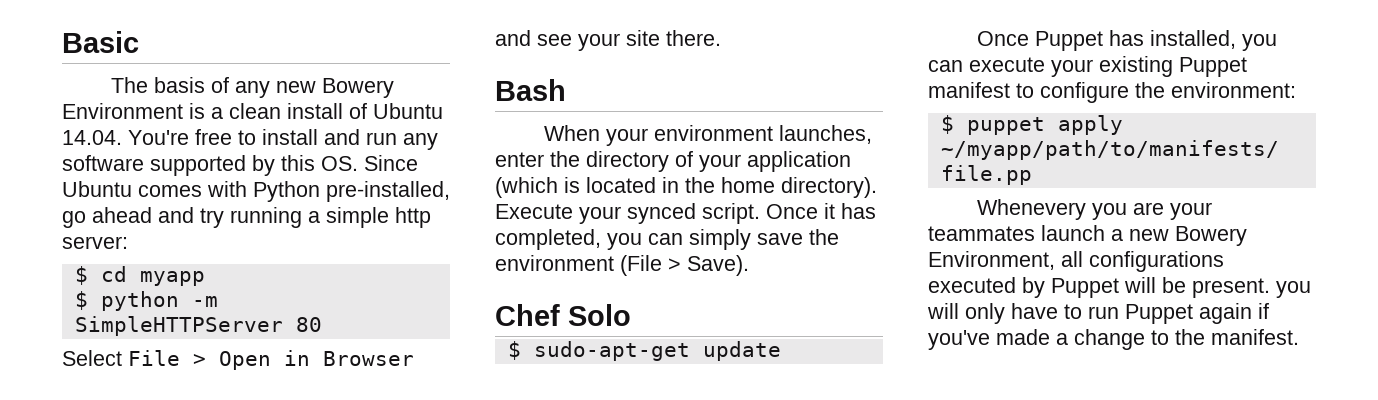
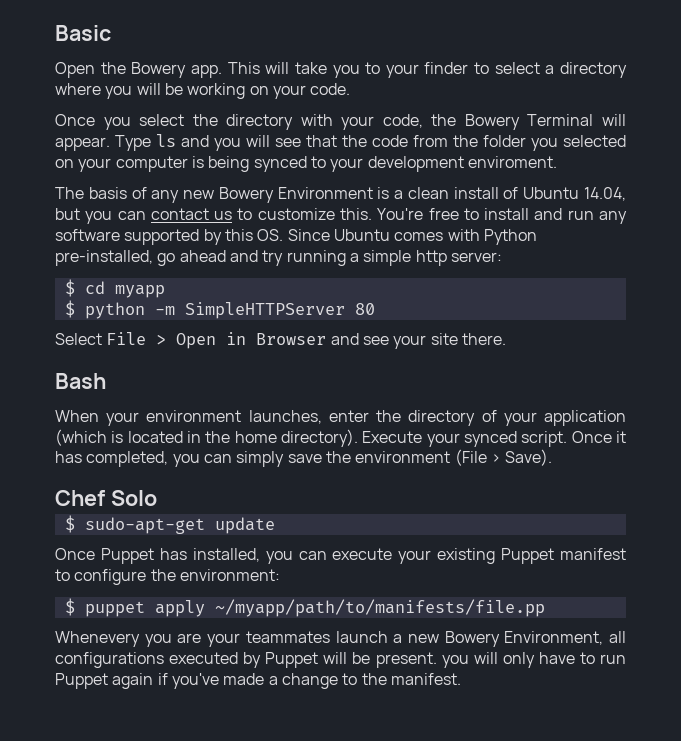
(139, 42) none -> [55,62,628,78] [55,83,351,99] [55,114,626,130] [55,134,626,151] [55,156,557,172] // Open the Bowery app. This will take you to your finder to select a directory where you will be working on your code. // Once you select the directory with your code, the Bowery Terminal will appear. Type ls and you will see that the code from the folder you selected on your computer is being synced to your development enviroment.
[62,130,122,145] 14.04. -> [584,187,626,201] [55,208,372,224] 14.04, but you can contact us to customize this.

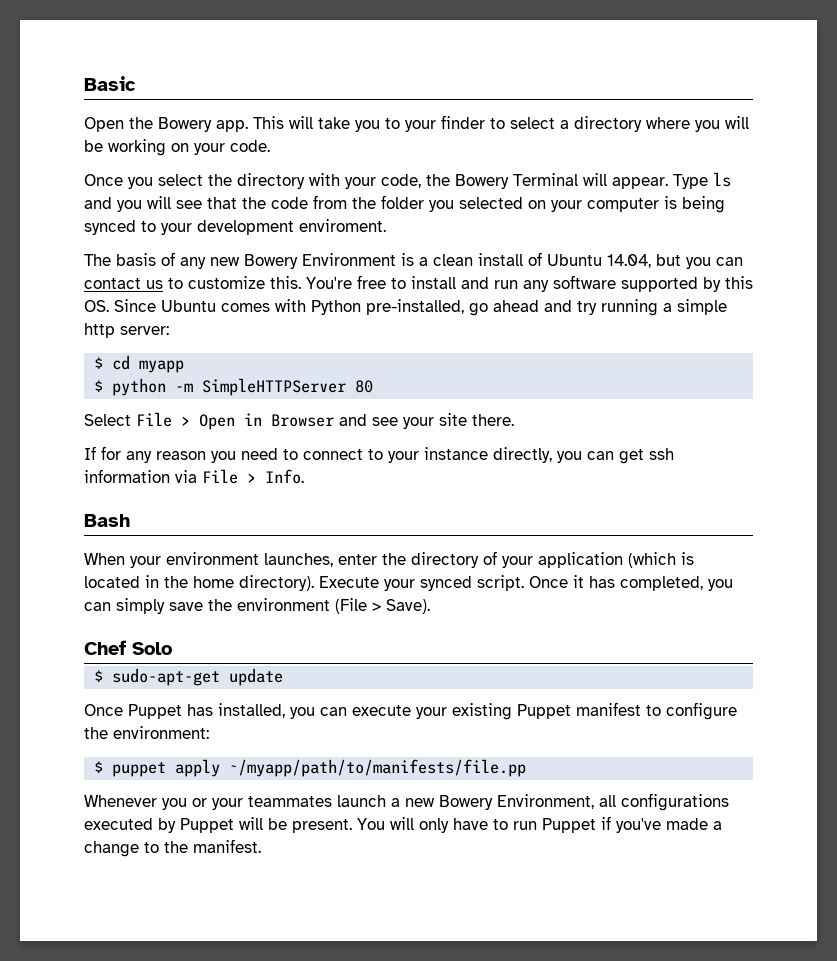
(506, 339) none -> [84,446,674,464] [84,469,304,484] // If for any reason you need to connect to your instance directly, you can get ssh information via File > Info.
[55,631,202,647] Whenevery you are -> [84,795,207,810] Whenever you or
[441,655,469,668] you -> [357,818,385,830] You
[112,673,154,689] again -> (596, 825) none

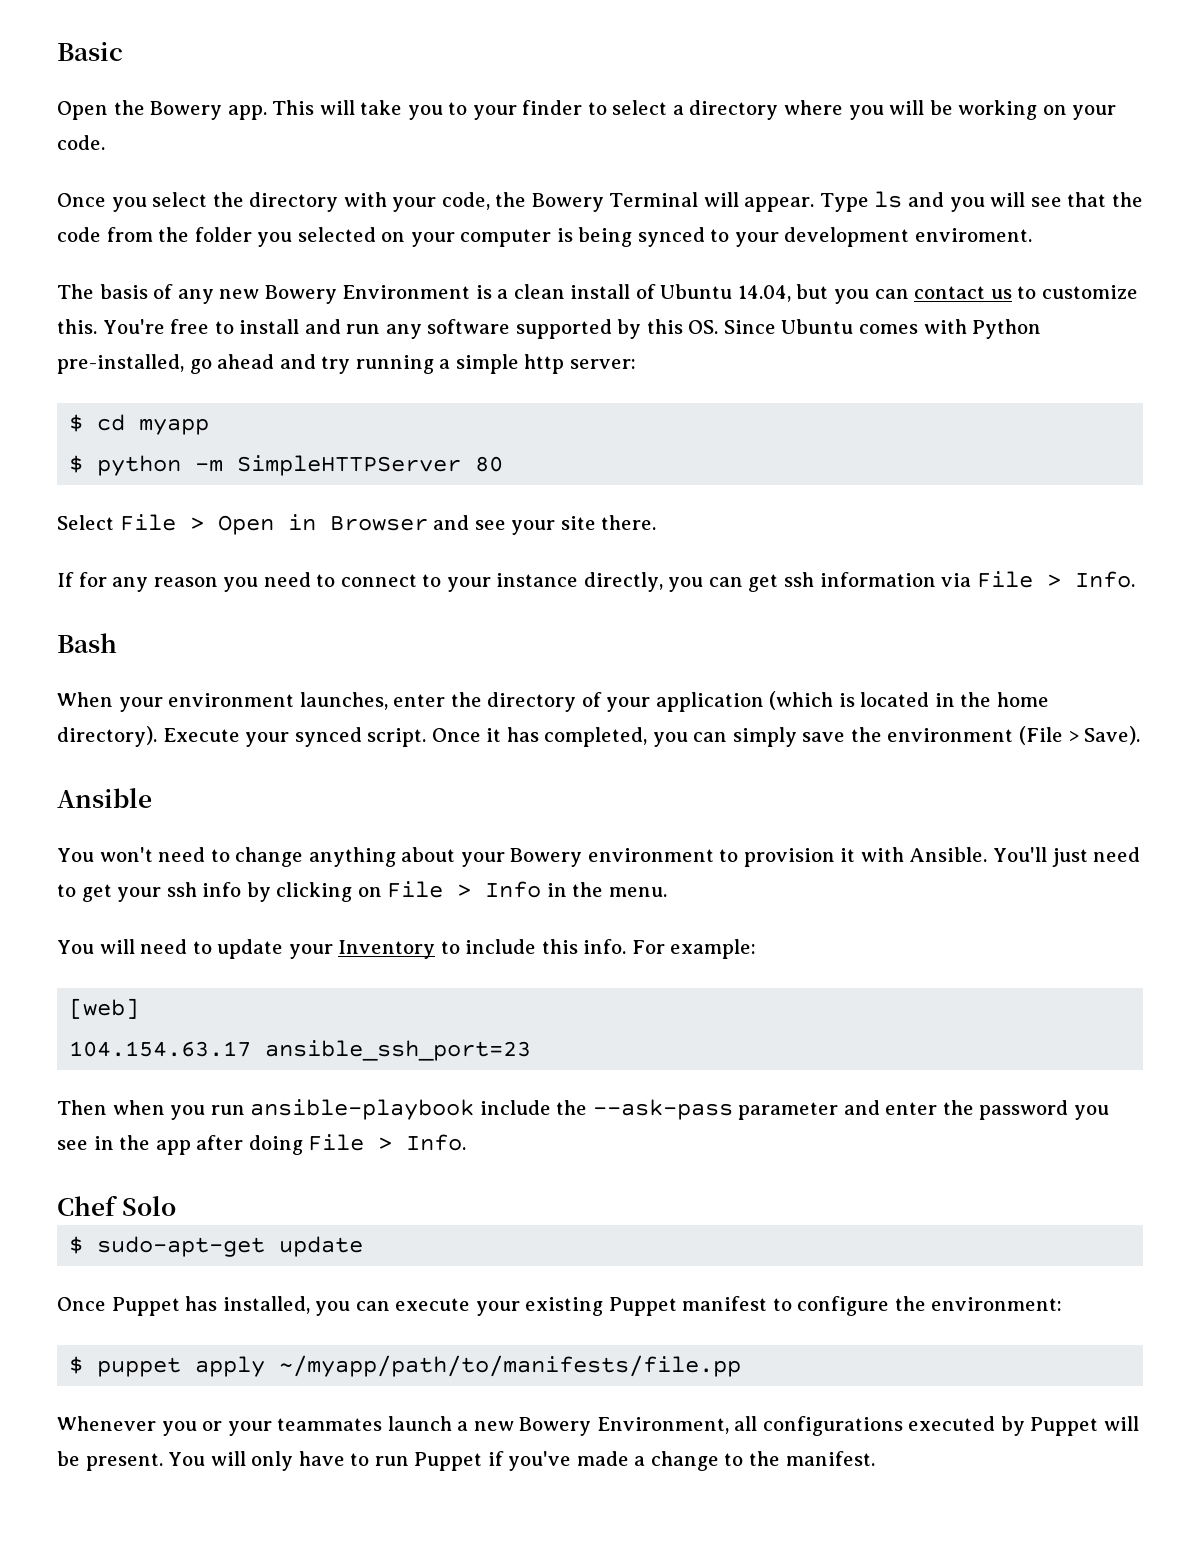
(430, 606) none -> [57,788,152,808] [57,847,1141,867] [57,881,667,902] [57,939,757,959] [69,998,140,1019] [69,1040,532,1061] [57,1099,1109,1120] [57,1134,467,1155] // Ansible // You won't need to change anything about your Bowery environment to provision it with Ansible. You'll just need to get your ssh info by clicking on File > Info in the menu. // You will need to update your Inventory to include this info. For example: // [web] // 104.154.63.17 ansible_ssh_port=23 // Then when you run ansible-playbook include the --ask-pass parameter and enter the password you see in the app after doing File > Info.

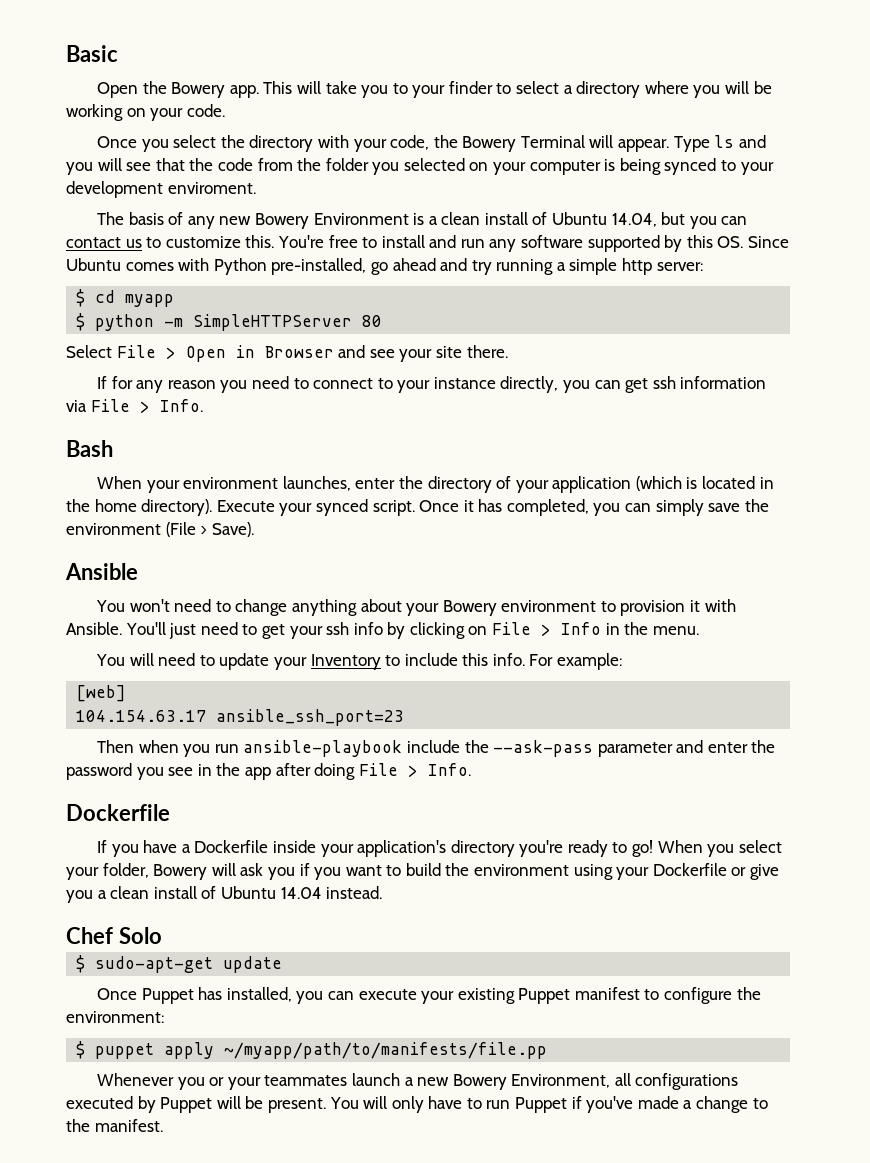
(467, 1142) none -> [66,804,170,821] [96,840,782,857] [66,863,780,880] [66,886,383,903] // Dockerfile // If you have a Dockerfile inside your application's directory you're ready to go! When you select your folder, Bowery will ask you if you want to build the environment using your Dockerfile or give you a clean install of Ubuntu 14.04 instead.

